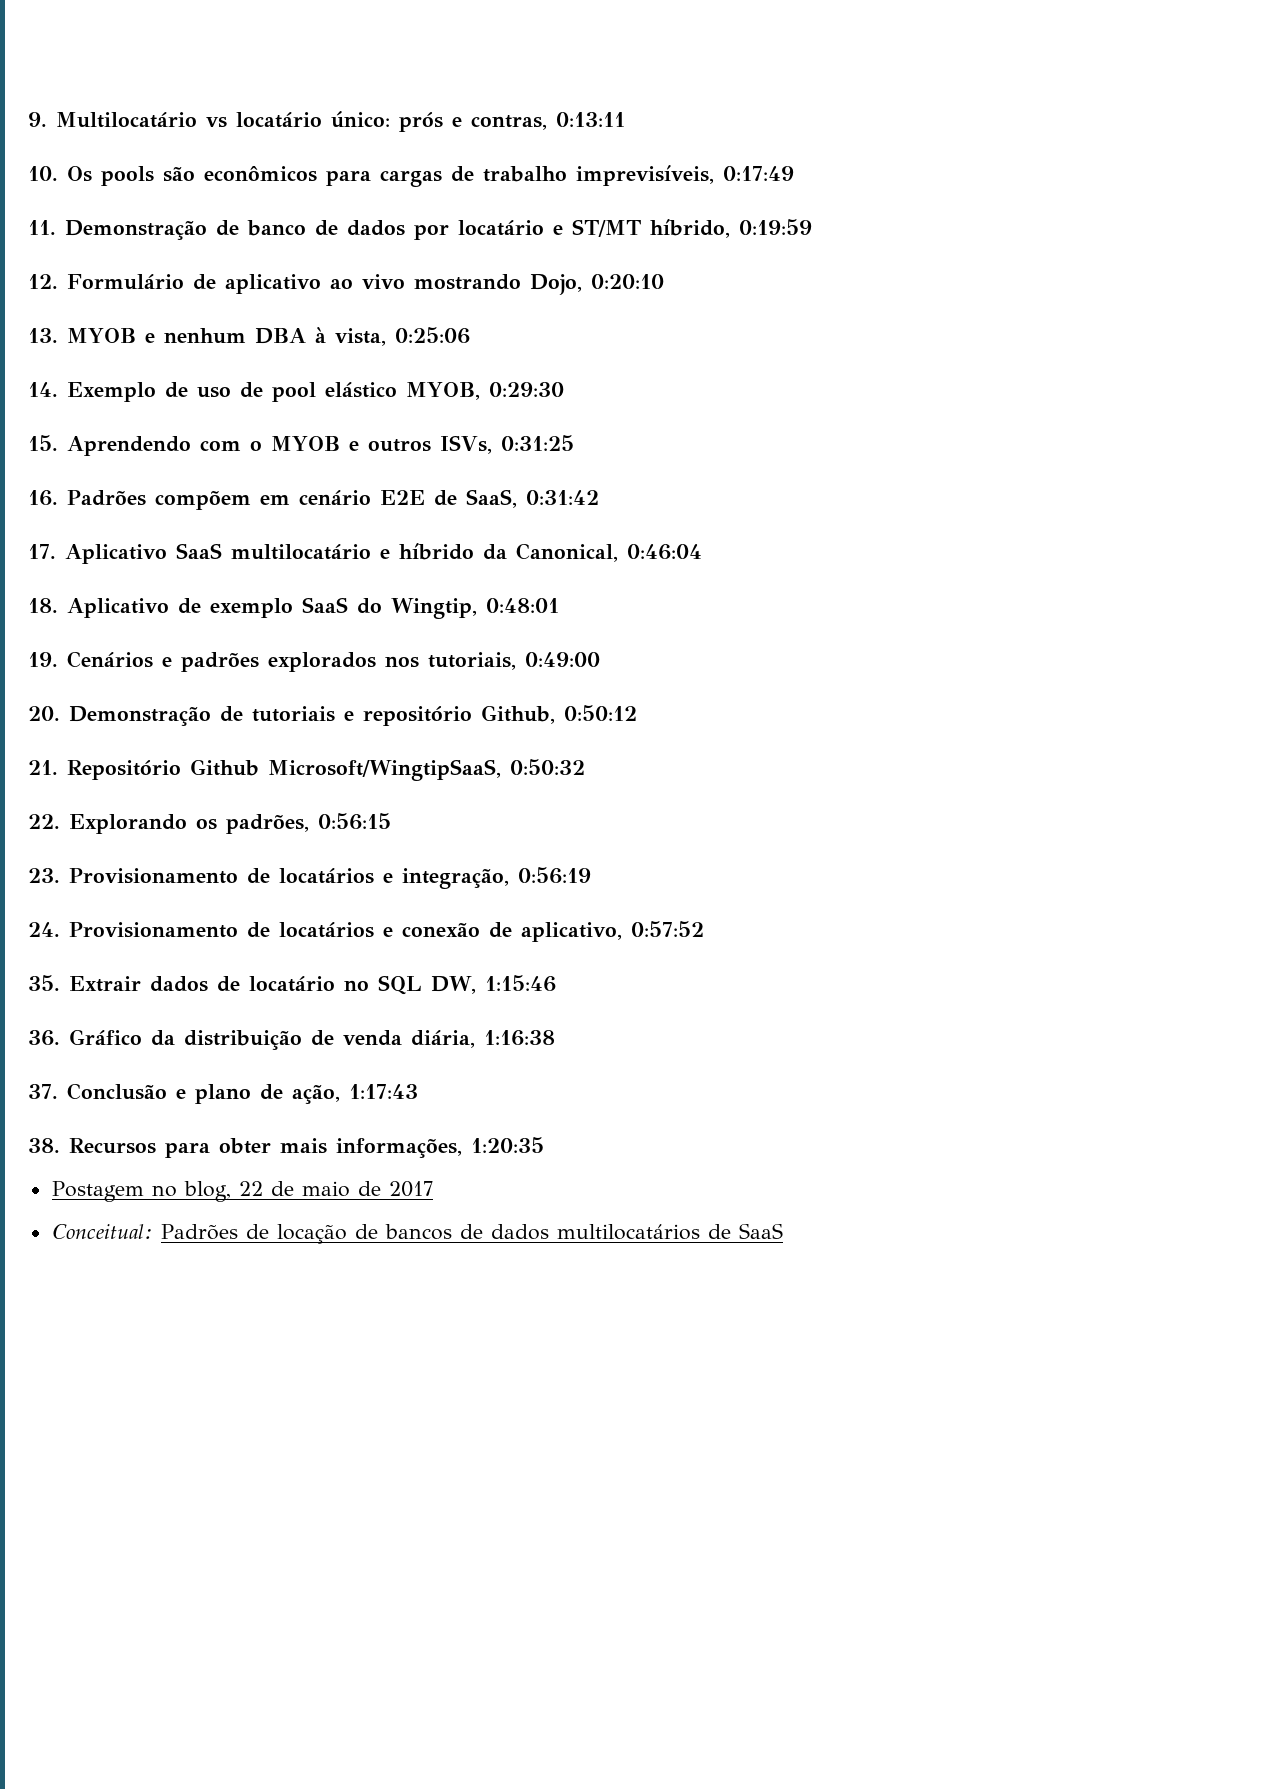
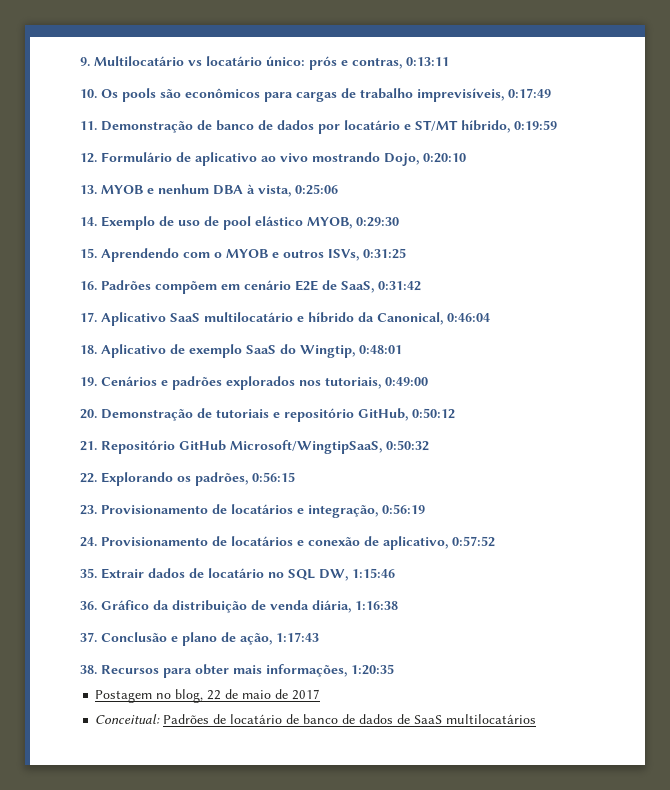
[481,705,555,724] Github, -> [358,408,408,421] GitHub,
[190,759,259,776] Github -> [179,440,226,451] GitHub
[276,1224,700,1244] locação de bancos de dados multilocatários -> [230,714,394,724] locatário de banco de dados
(783, 1231) none -> [446,714,537,724] multilocatários

